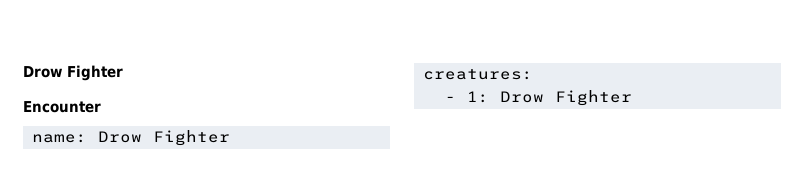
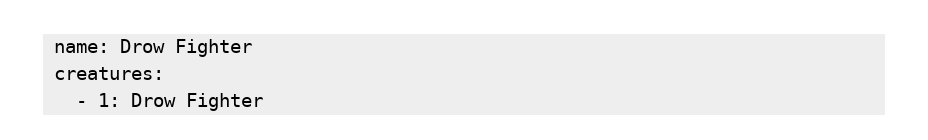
[23,65,123,81] [23,101,101,113] Drow Fighter // Encounter // -> (54, 48) none

